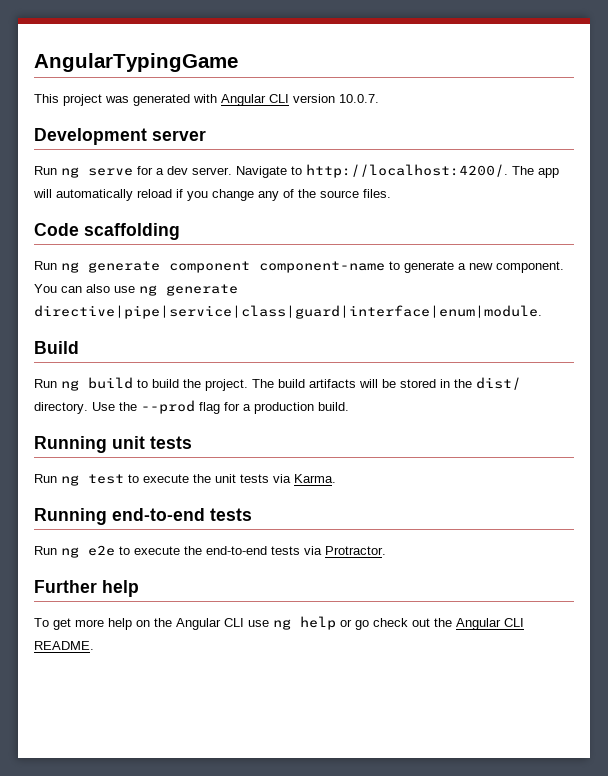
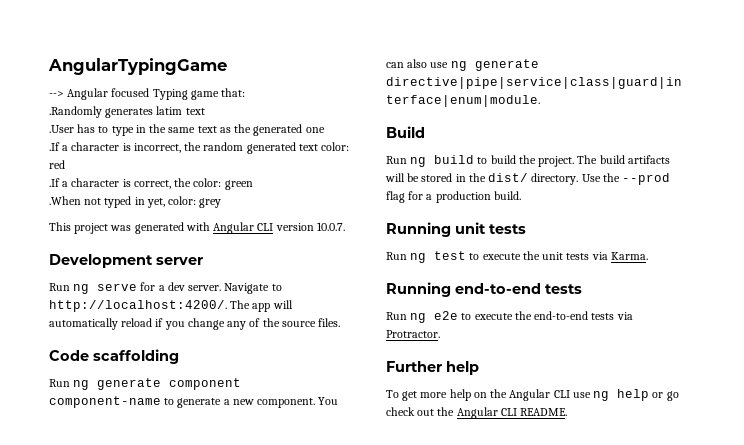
(238, 62) none -> [49,88,246,100] [49,106,205,118] [49,124,325,136] [49,142,350,154] [49,160,65,169] [49,178,253,190] [49,196,222,208] // --> Angular focused Typing game that: // .Randomly generates latim text // .User has to type in the same text as the generated one // .If a character is incorrect, the random generated text color: red // .If a character is correct, the color: green // .When not typed in yet, color: grey

